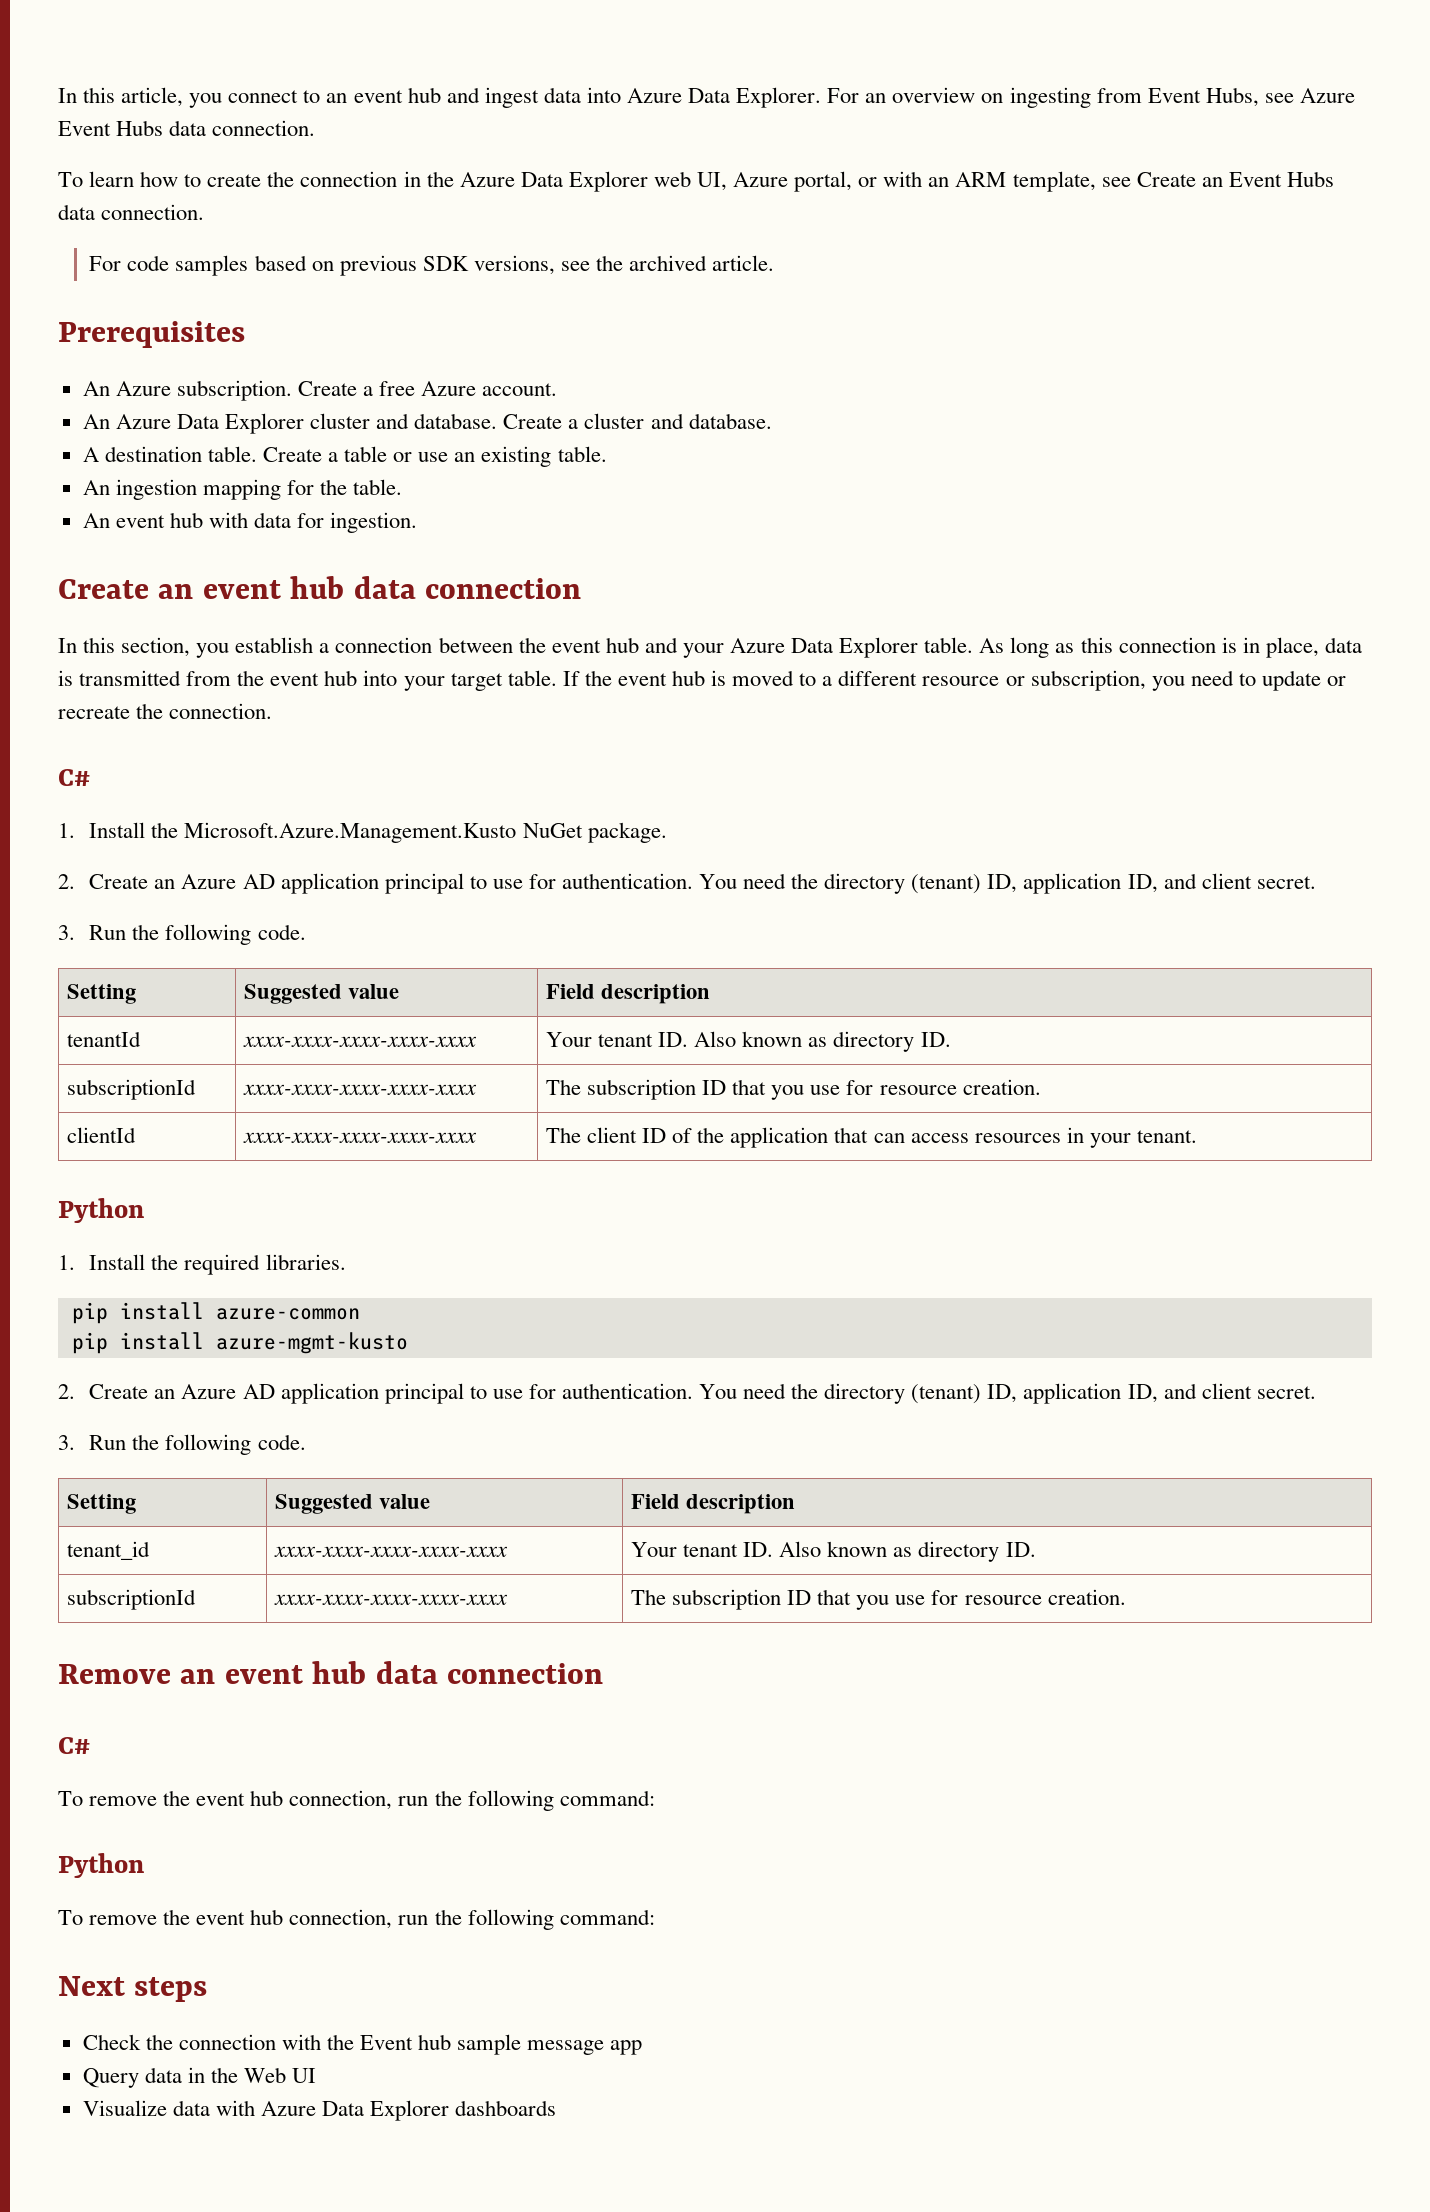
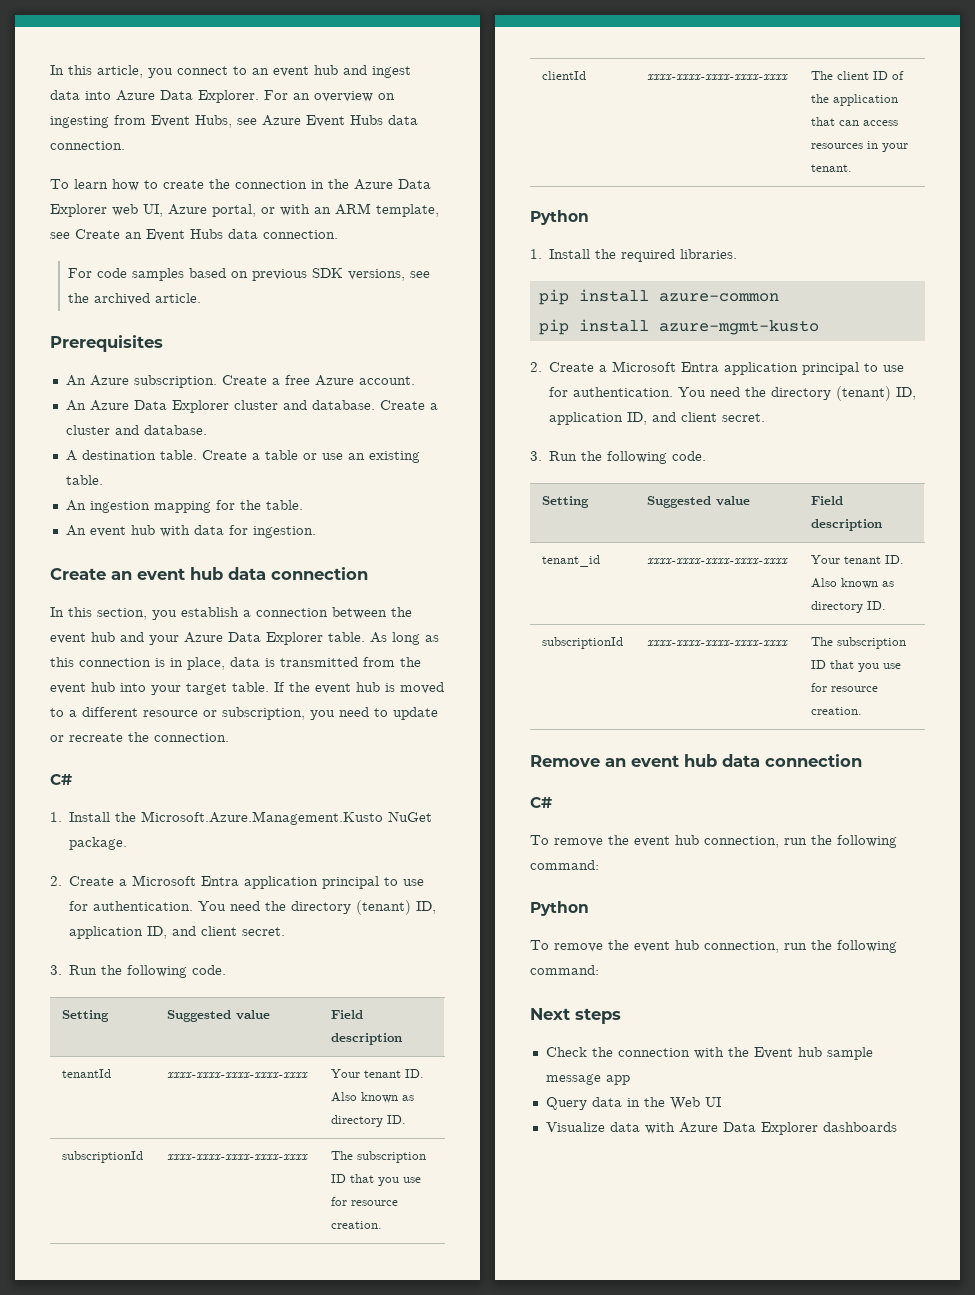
[154,874,275,889] an Azure AD -> [119,875,240,886] a Microsoft Entra
[154,1384,275,1399] an Azure AD -> [599,361,720,372] a Microsoft Entra

